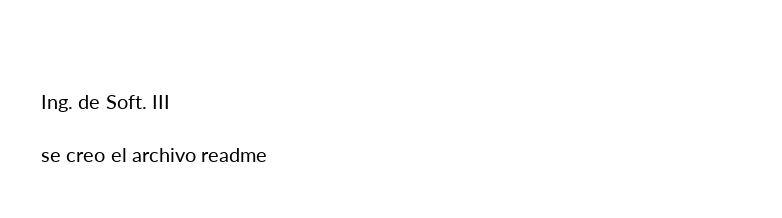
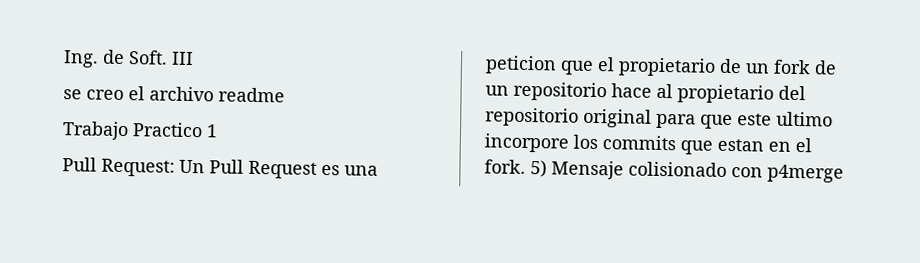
(268, 155) none -> [62,121,218,141] [62,157,378,179] [485,55,837,77] [485,81,806,104] [485,107,833,130] [484,133,812,155] [484,159,844,183] // Trabajo Practico 1 // Pull Request: Un Pull Request es una peticion que el propietario de un fork de un repositorio hace al propietario del repositorio original para que este ultimo incorpore los commits que estan en el fork. 5) Mensaje colisionado con p4merge

